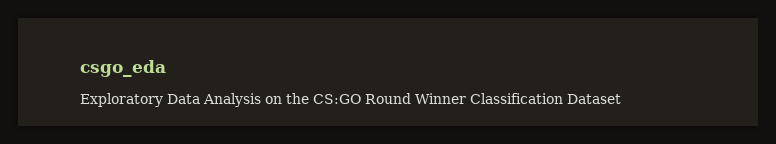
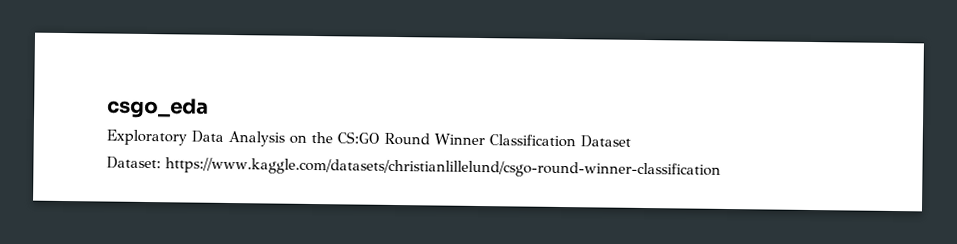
(621, 99) none -> [106,156,721,179] // Dataset: https://www.kaggle.com/datasets/christianlillelund/csgo-round-winner-classification

